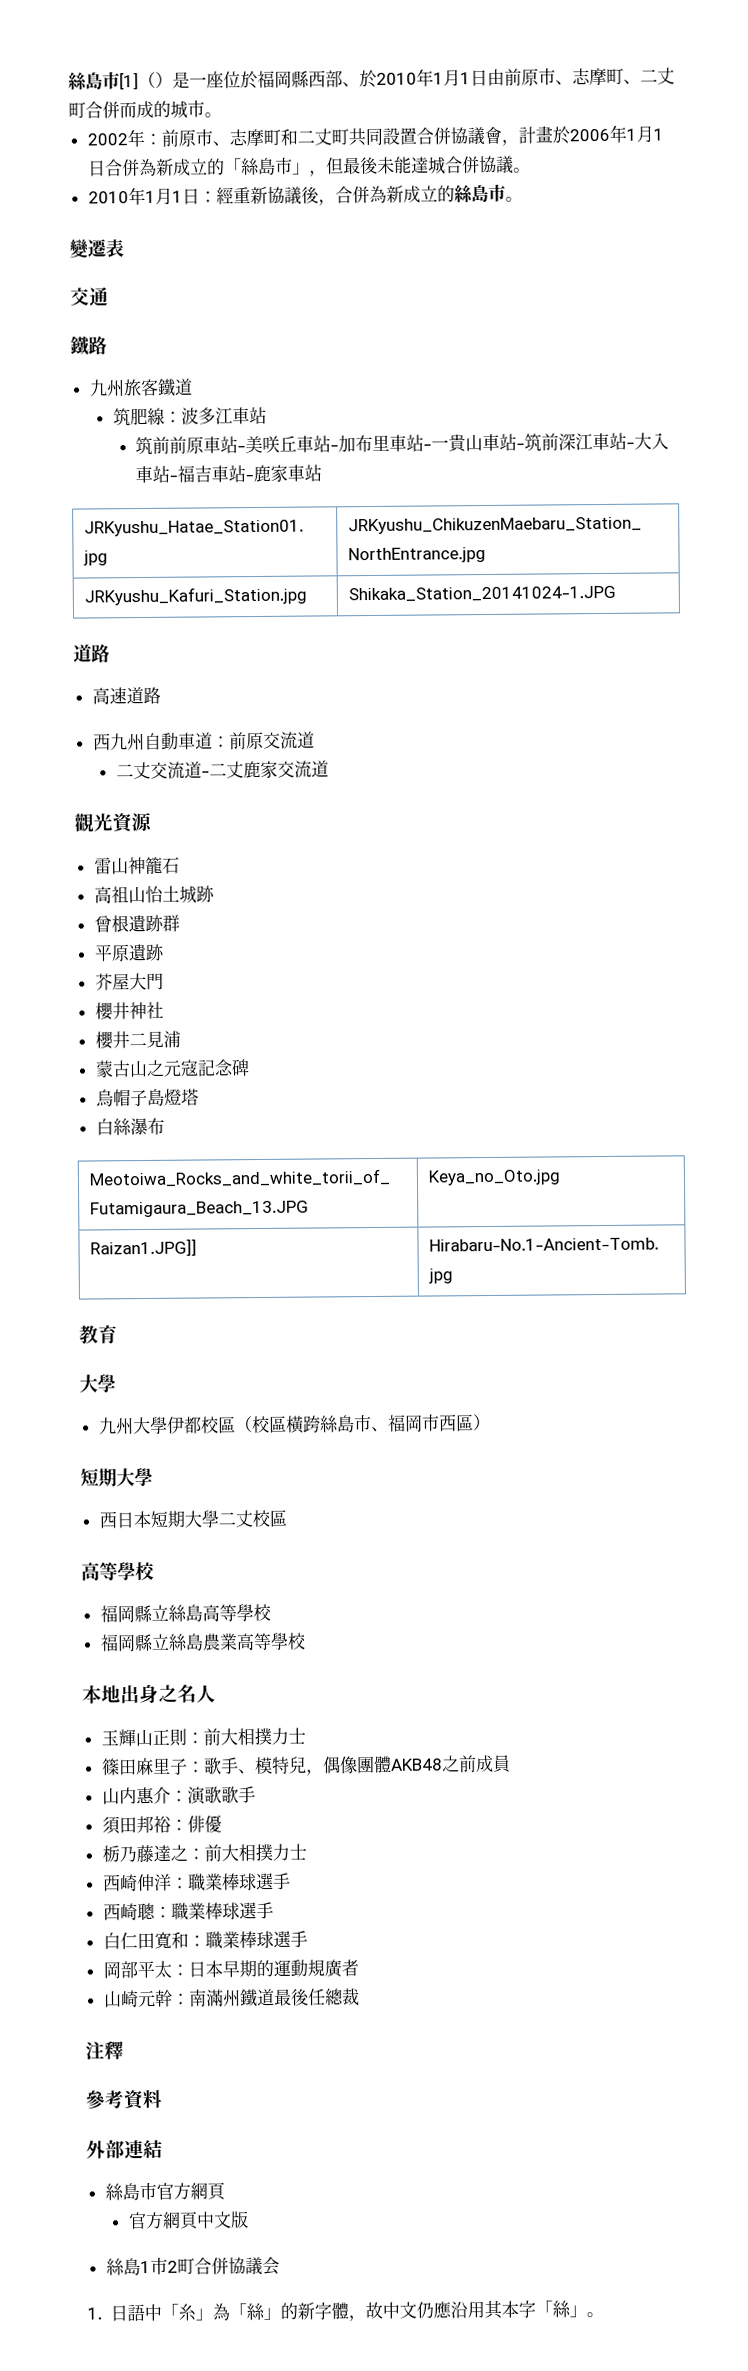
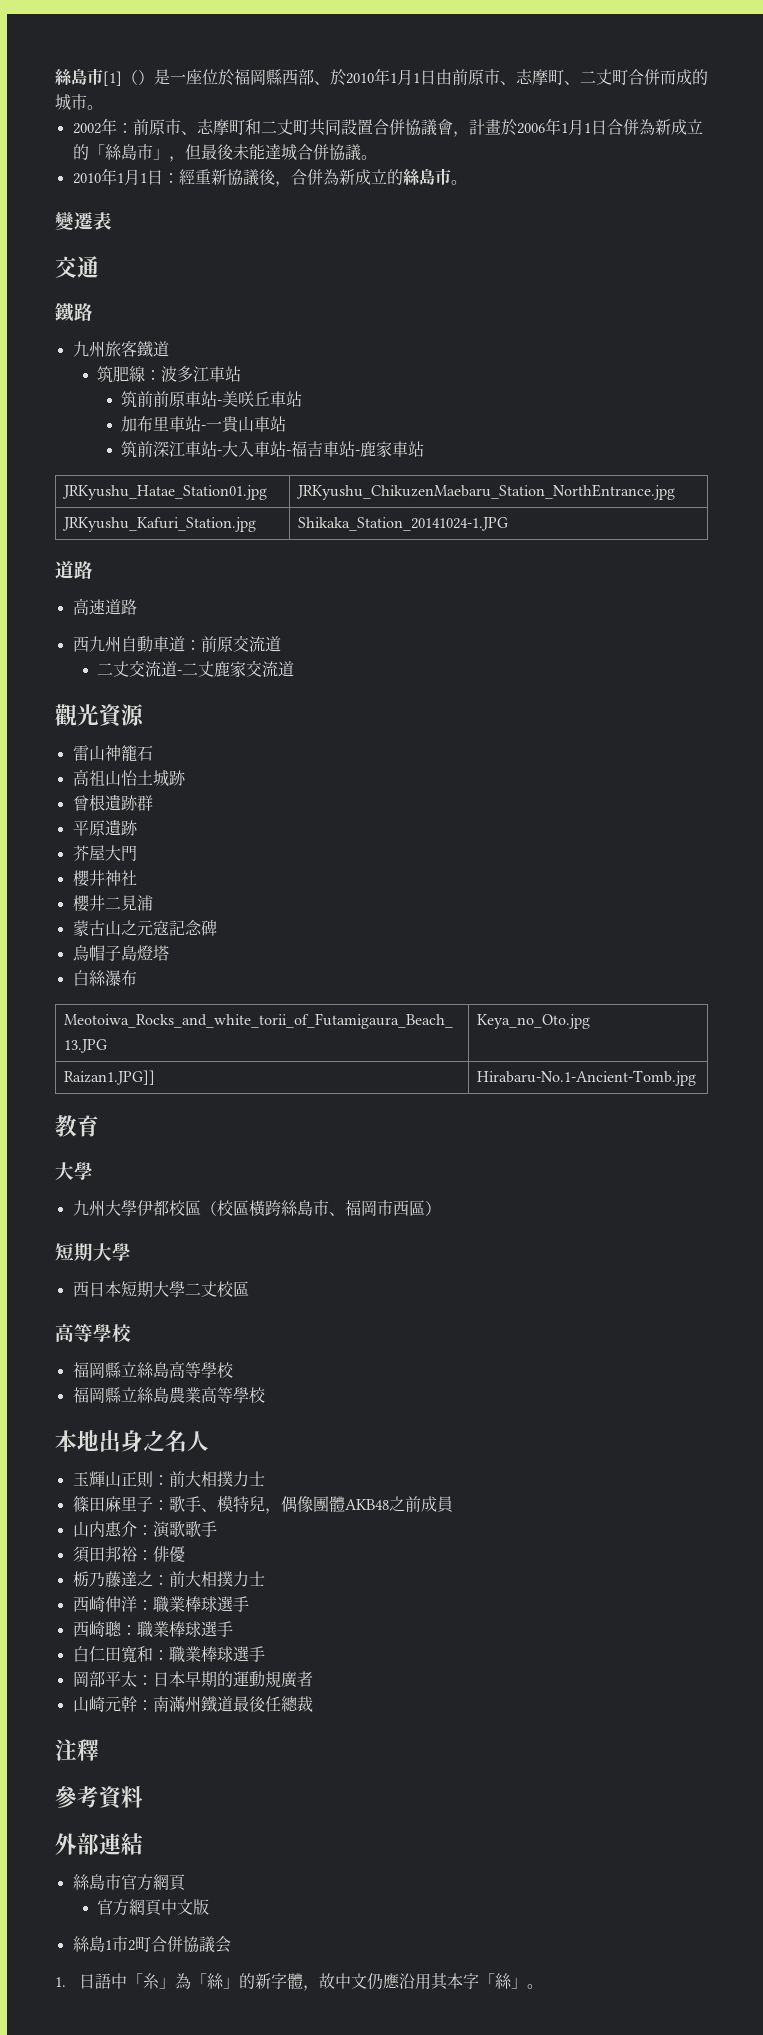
[330,444,340,451] - -> (303, 399) //
[516,442,526,449] - -> (287, 424) //

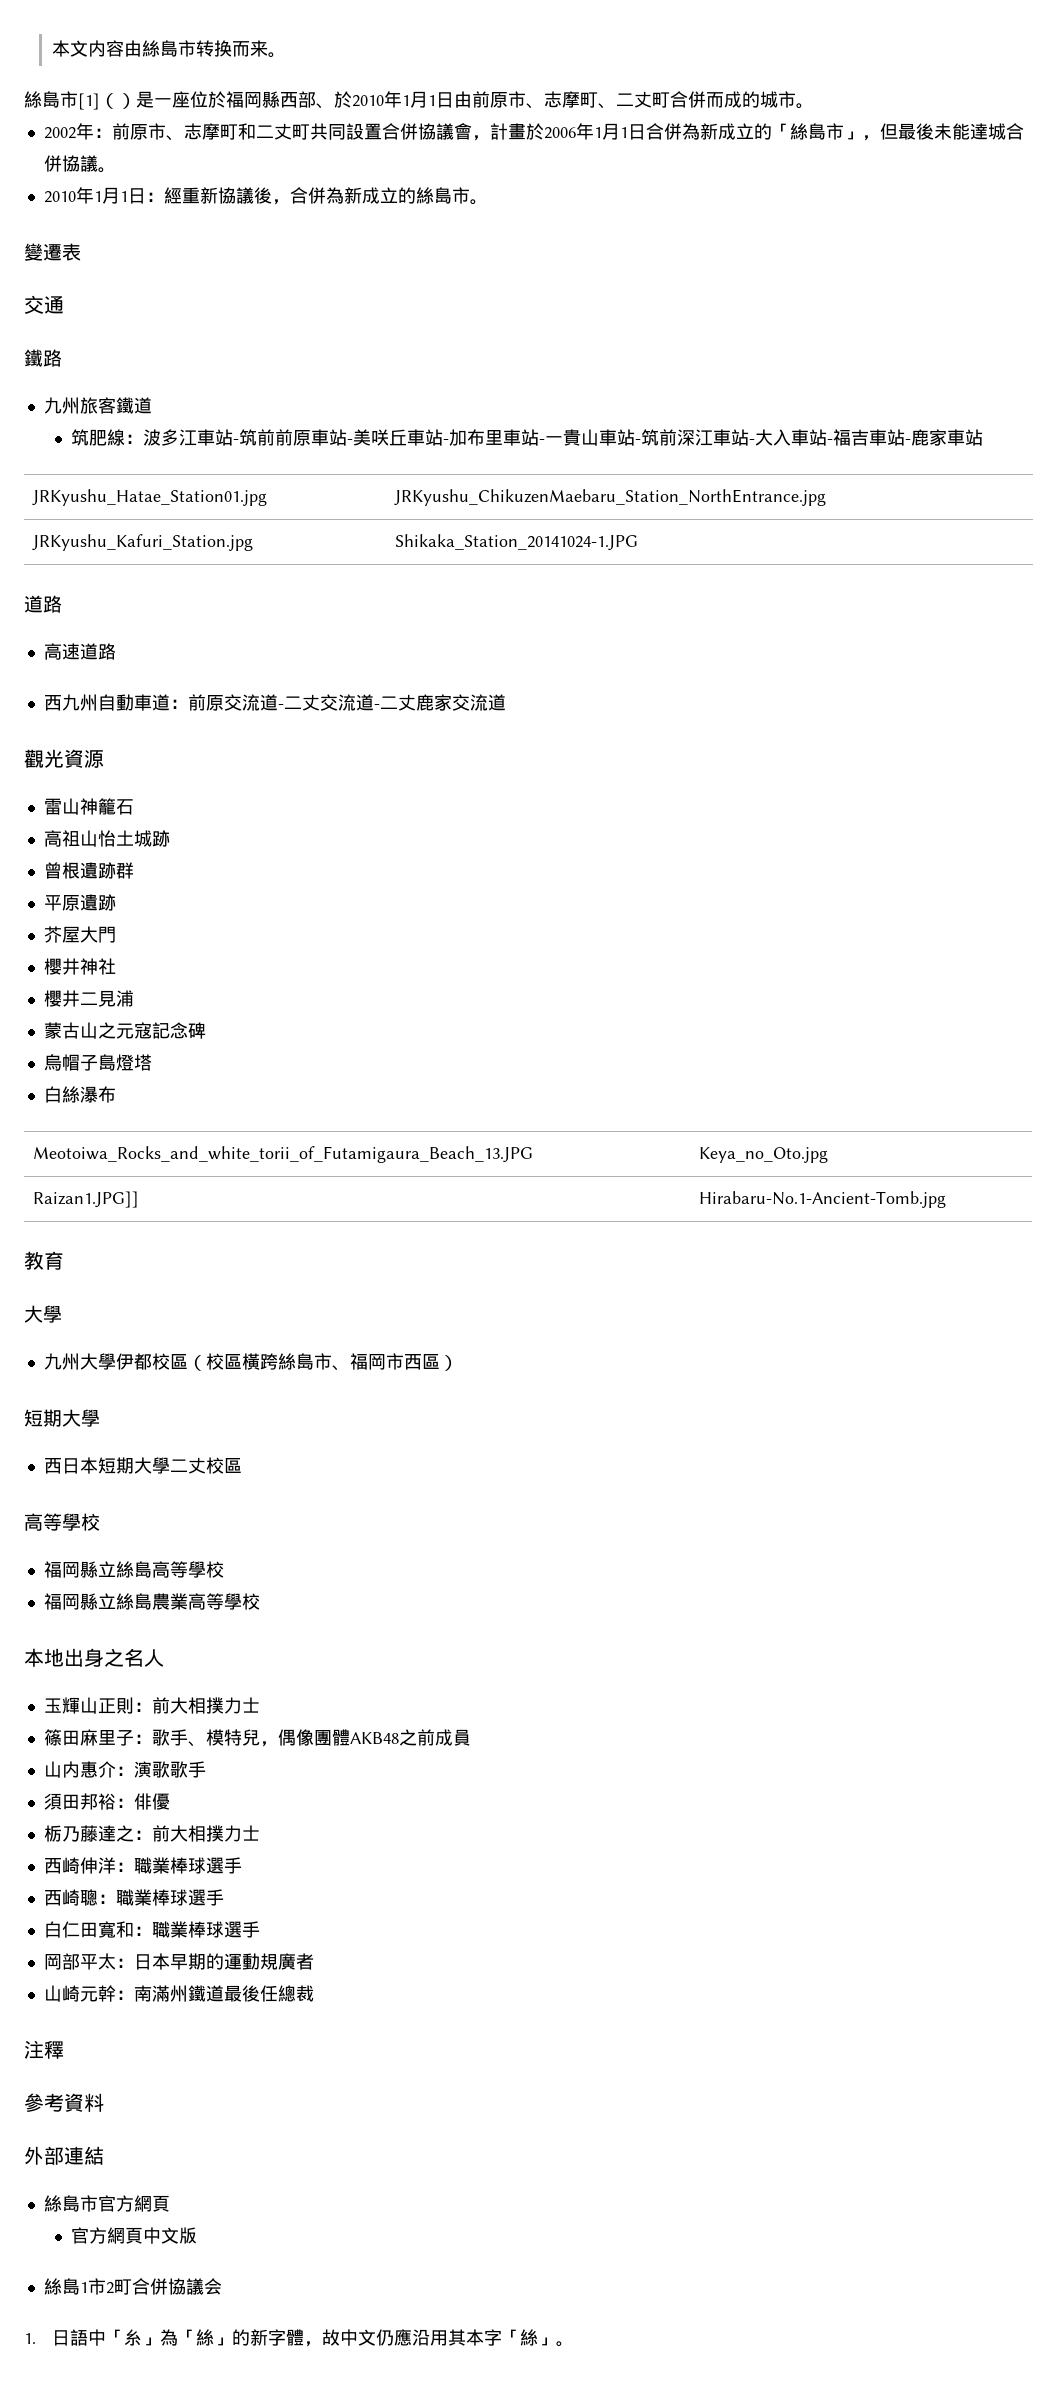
(55, 77) none -> [51,40,286,58] 本文内容由絲島市转换而来。 //
(241, 374) // -> [233,439,240,444] -
(303, 399) // -> [443,439,450,444] -
(287, 424) // -> [635,439,642,444] -
(281, 644) // -> [277,704,284,709] -

